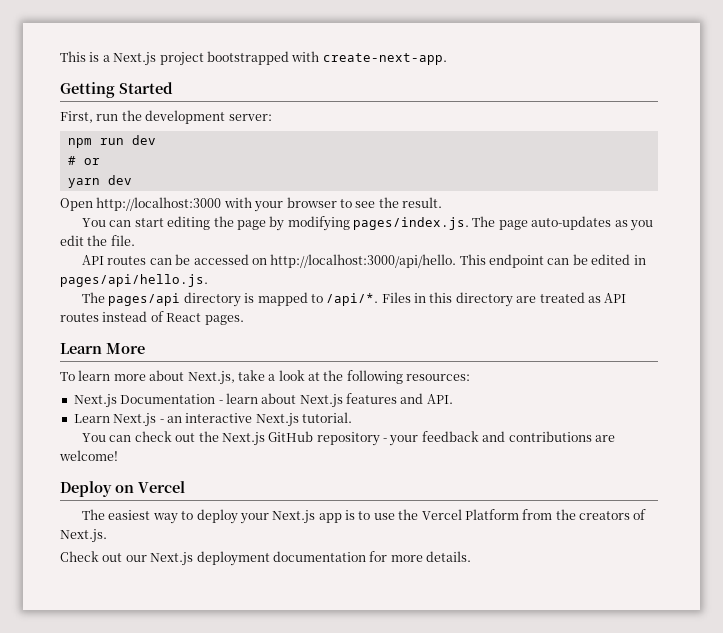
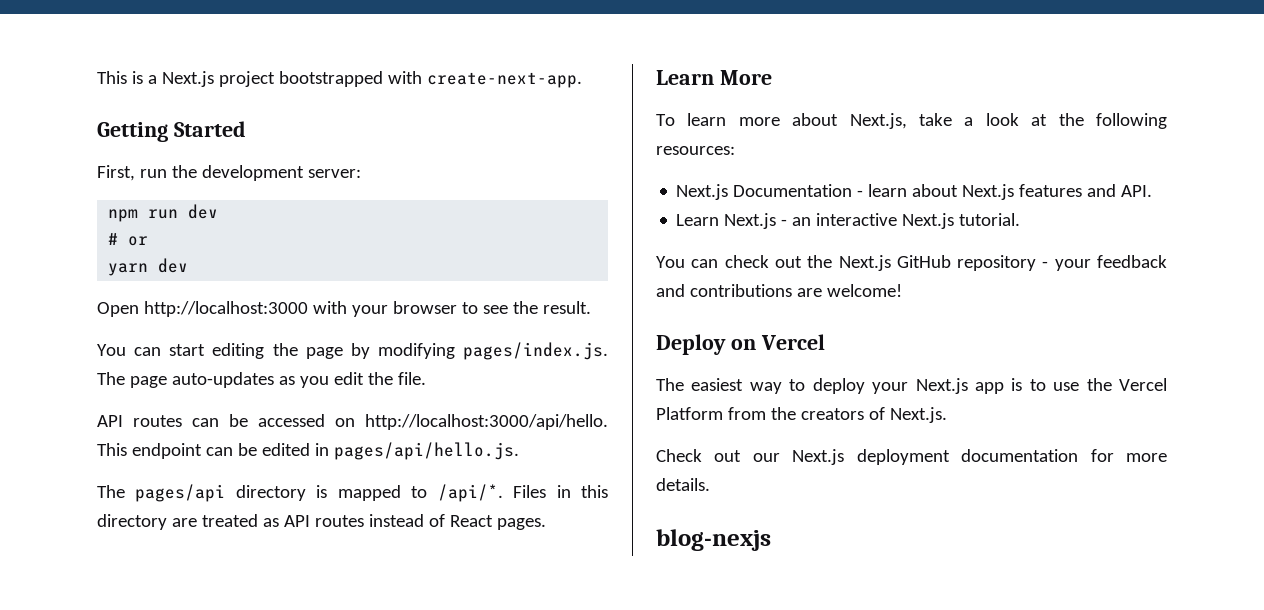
(471, 556) none -> [656,529,771,551] // blog-nexjs

